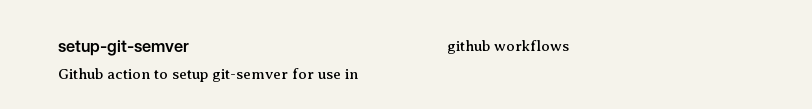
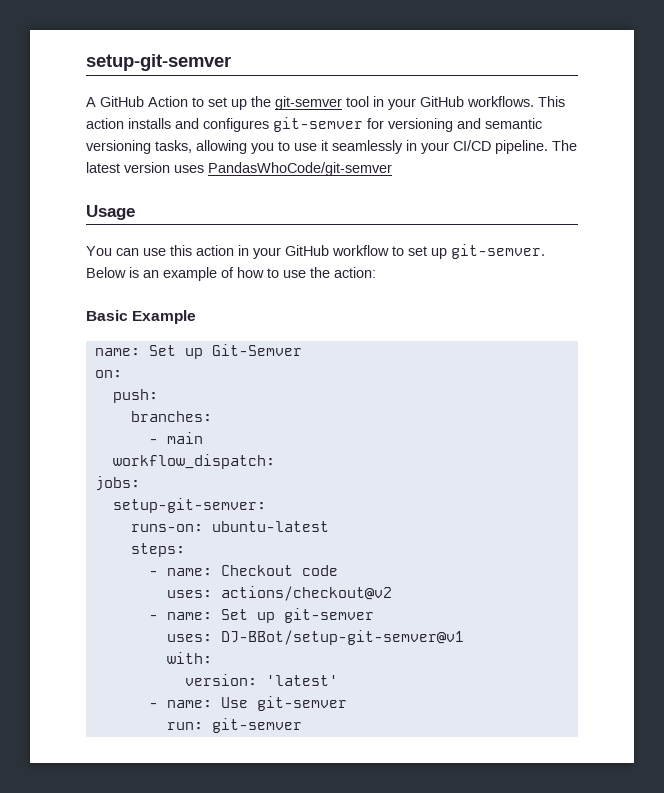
[58,68,359,82] [447,40,570,54] Github action to setup git-semver for use in github workflows -> [86,96,565,110] [86,117,542,132] [86,140,577,154] [86,162,392,176] [86,205,135,220] [86,244,545,259] [86,267,376,281] [86,310,197,324] [94,344,302,359] [94,370,122,378] [112,389,158,403] [130,411,212,422] [148,432,203,444] [112,454,275,469] [94,476,140,491] [112,498,266,513] [130,521,329,532] [130,543,185,557] [148,565,338,576] [166,586,392,601] [148,608,374,623] [166,630,464,645] [166,652,212,664] [184,674,338,686] [148,696,347,711] [166,718,302,733] A GitHub Action to set up the git-semver tool in your GitHub workflows. This action installs and configures git-semver for versioning and semantic versioning tasks, allowing you to use it seamlessly in your CI/CD pipeline. The latest version uses PandasWhoCode/git-semver // Usage // You can use this action in your GitHub workflow to set up git-semver. Below is an example of how to use the action: // Basic Example // name: Set up Git-Semver // on: // push: // branches: // - main // workflow_dispatch: // jobs: // setup-git-semver: // runs-on: ubuntu-latest // steps: // - name: Checkout code // uses: actions/checkout@v2 // - name: Set up git-semver // uses: DJ-BBot/setup-git-semver@v1 // with: // version: 'latest' // - name: Use git-semver // run: git-semver

